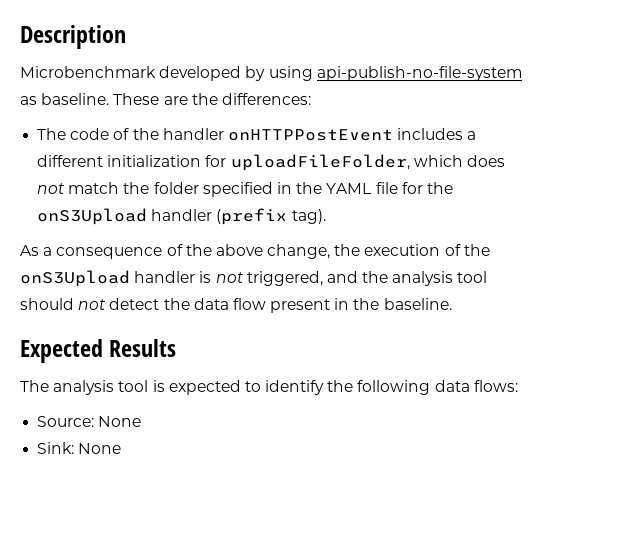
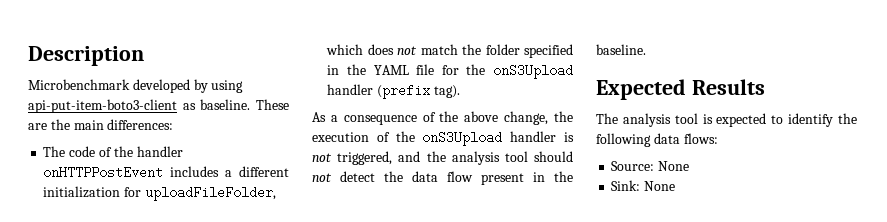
[316,66,522,81] api-publish-no-file-system -> [28,99,177,113] api-put-item-boto3-client
(218, 99) none -> [73,120,104,130] main

